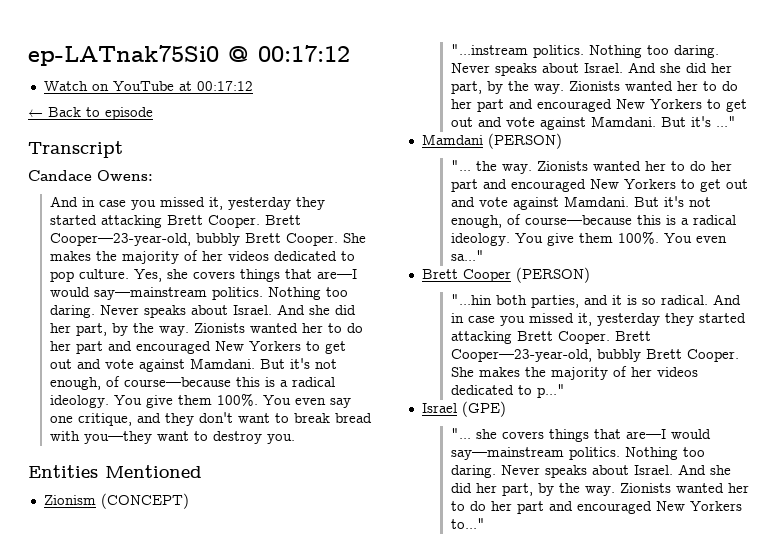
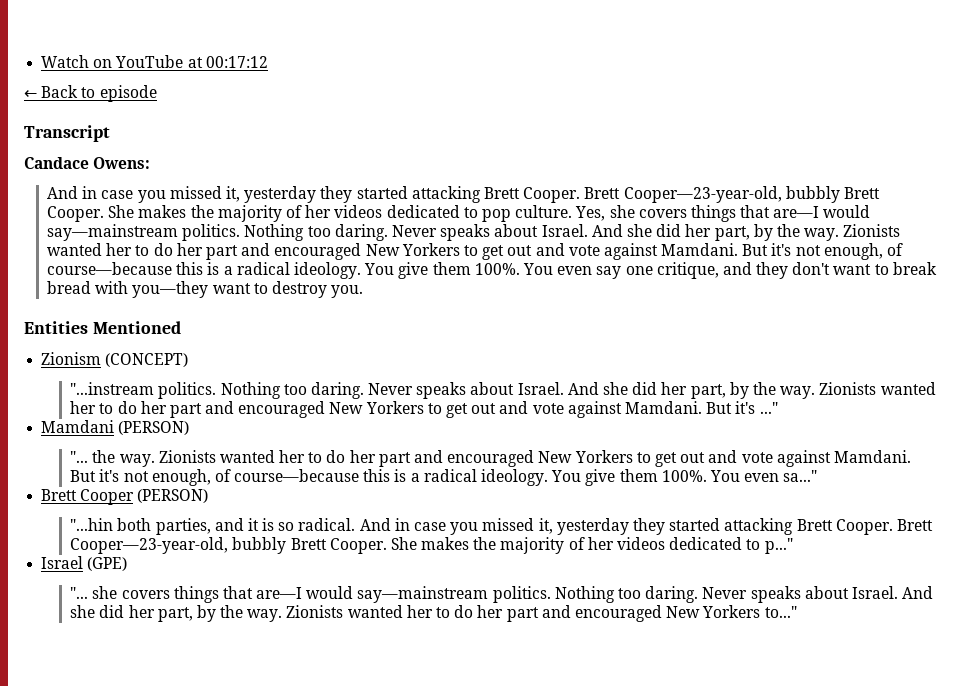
[28,45,350,66] ep-LATnak75Si0 @ 00:17:12 // -> (41, 61) none

